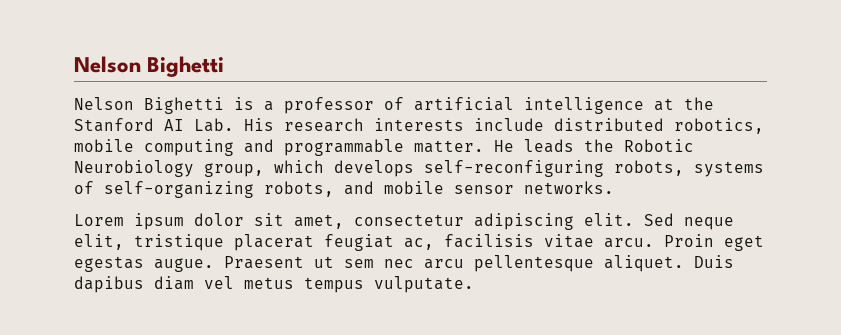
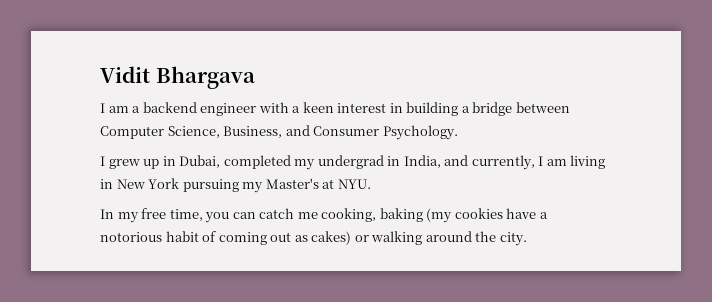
[74,56,225,77] [74,97,714,114] [74,118,764,134] [74,139,694,156] [74,160,764,177] [74,181,614,198] [74,213,734,230] [74,234,764,251] [74,255,734,272] [74,276,474,293] Nelson Bighetti // Nelson Bighetti is a professor of artificial intelligence at the Stanford AI Lab. His research interests include distributed robotics, mobile computing and programmable matter. He leads the Robotic Neurobiology group, which develops self-reconfiguring robots, systems of self-organizing robots, and mobile sensor networks. // Lorem ipsum dolor sit amet, consectetur adipiscing elit. Sed neque elit, tristique placerat feugiat ac, facilisis vitae arcu. Proin eget egestas augue. Praesent ut sem nec arcu pellentesque aliquet. Duis dapibus diam vel metus tempus vulputate. -> [100,66,255,89] [100,102,570,116] [100,125,458,140] [100,155,606,170] [100,178,371,193] [100,208,548,223] [100,231,527,246] Vidit Bhargava // I am a backend engineer with a keen interest in building a bridge between Computer Science, Business, and Consumer Psychology. // I grew up in Dubai, completed my undergrad in India, and currently, I am living in New York pursuing my Master's at NYU. // In my free time, you can catch me cooking, baking (my cookies have a notorious habit of coming out as cakes) or walking around the city.

